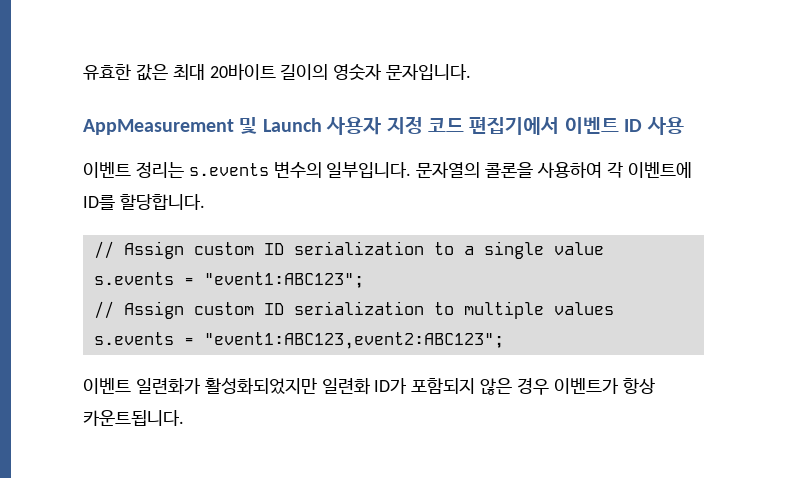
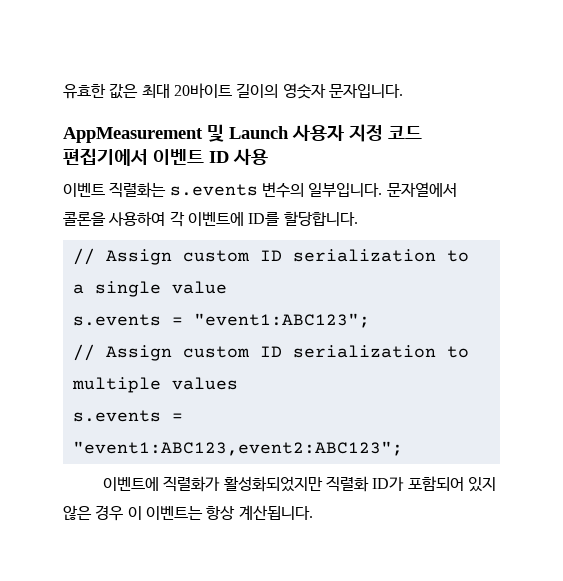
[135,162,184,178] 정리는 -> [109,182,167,198] 직렬화는
[416,162,481,178] 문자열의 -> [386,182,457,197] 문자열에서
[83,377,655,395] [83,410,184,426] 이벤트 일련화가 활성화되었지만 일련화 ID가 포함되지 않은 경우 이벤트가 항상 카운트됩니다. -> [103,476,497,492] [63,505,313,521] 이벤트에 직렬화가 활성화되었지만 직렬화 ID가 포함되어 있지 않은 경우 이 이벤트는 항상 계산됩니다.

